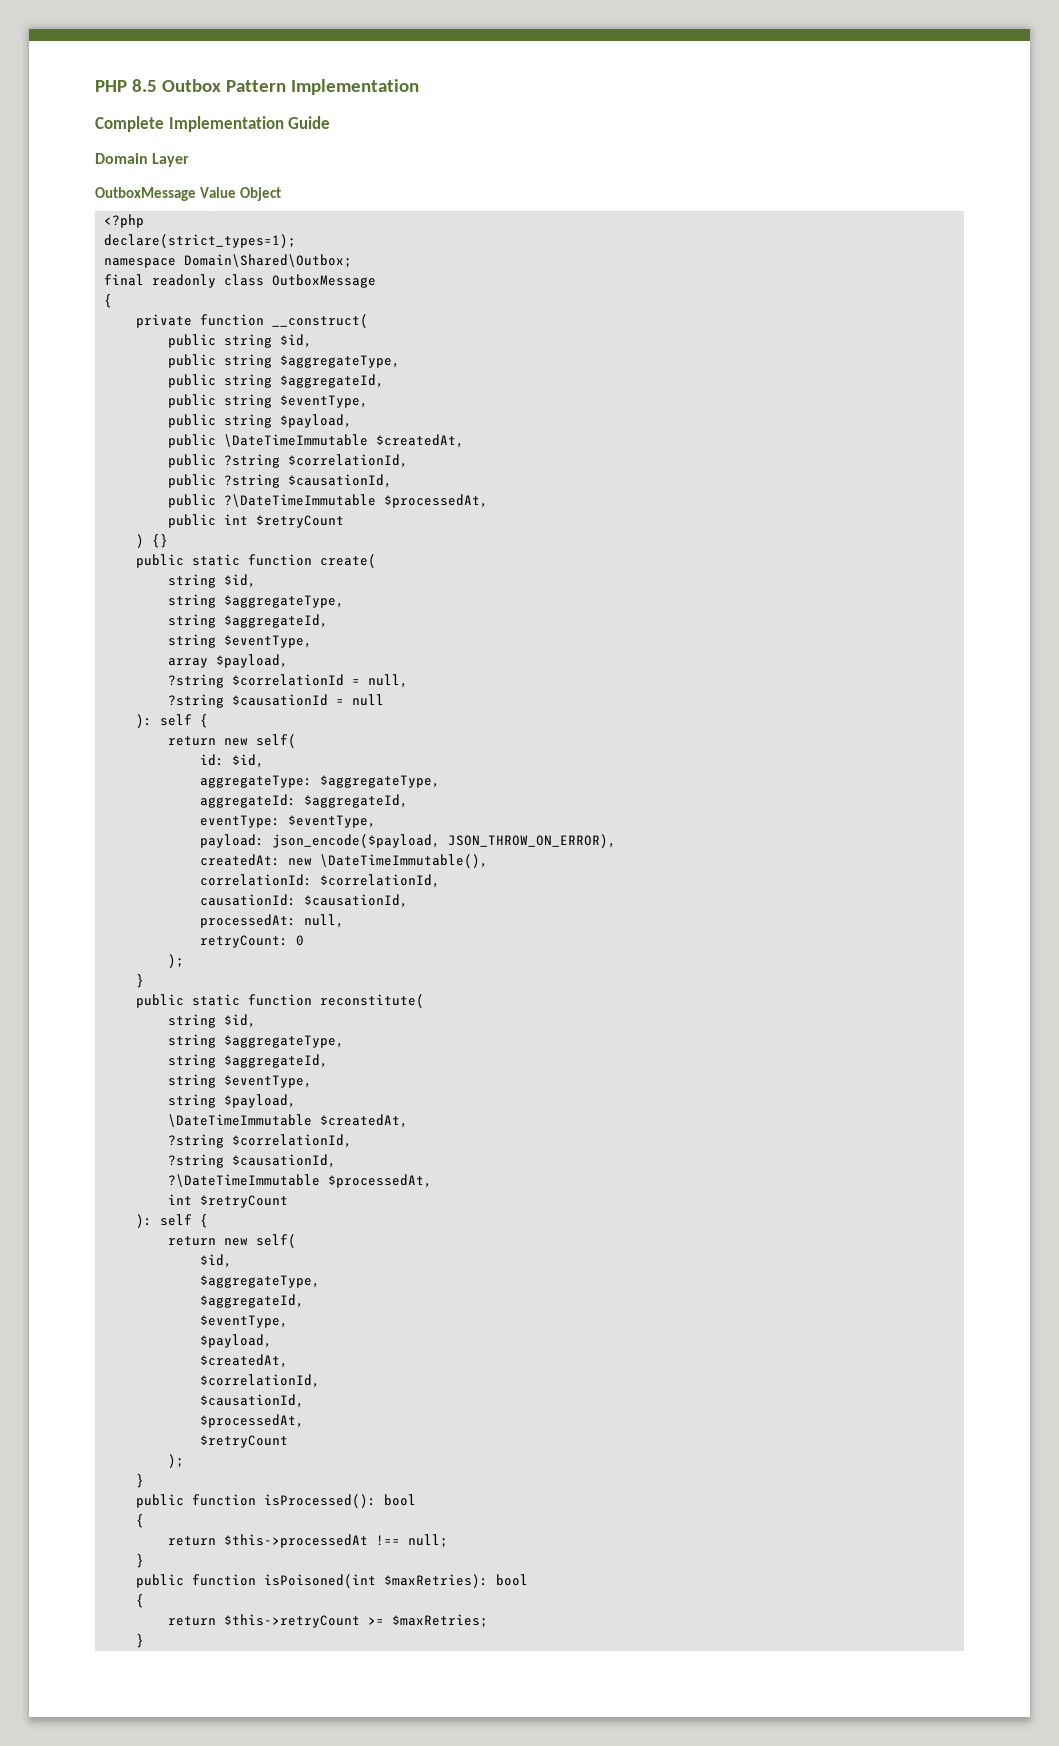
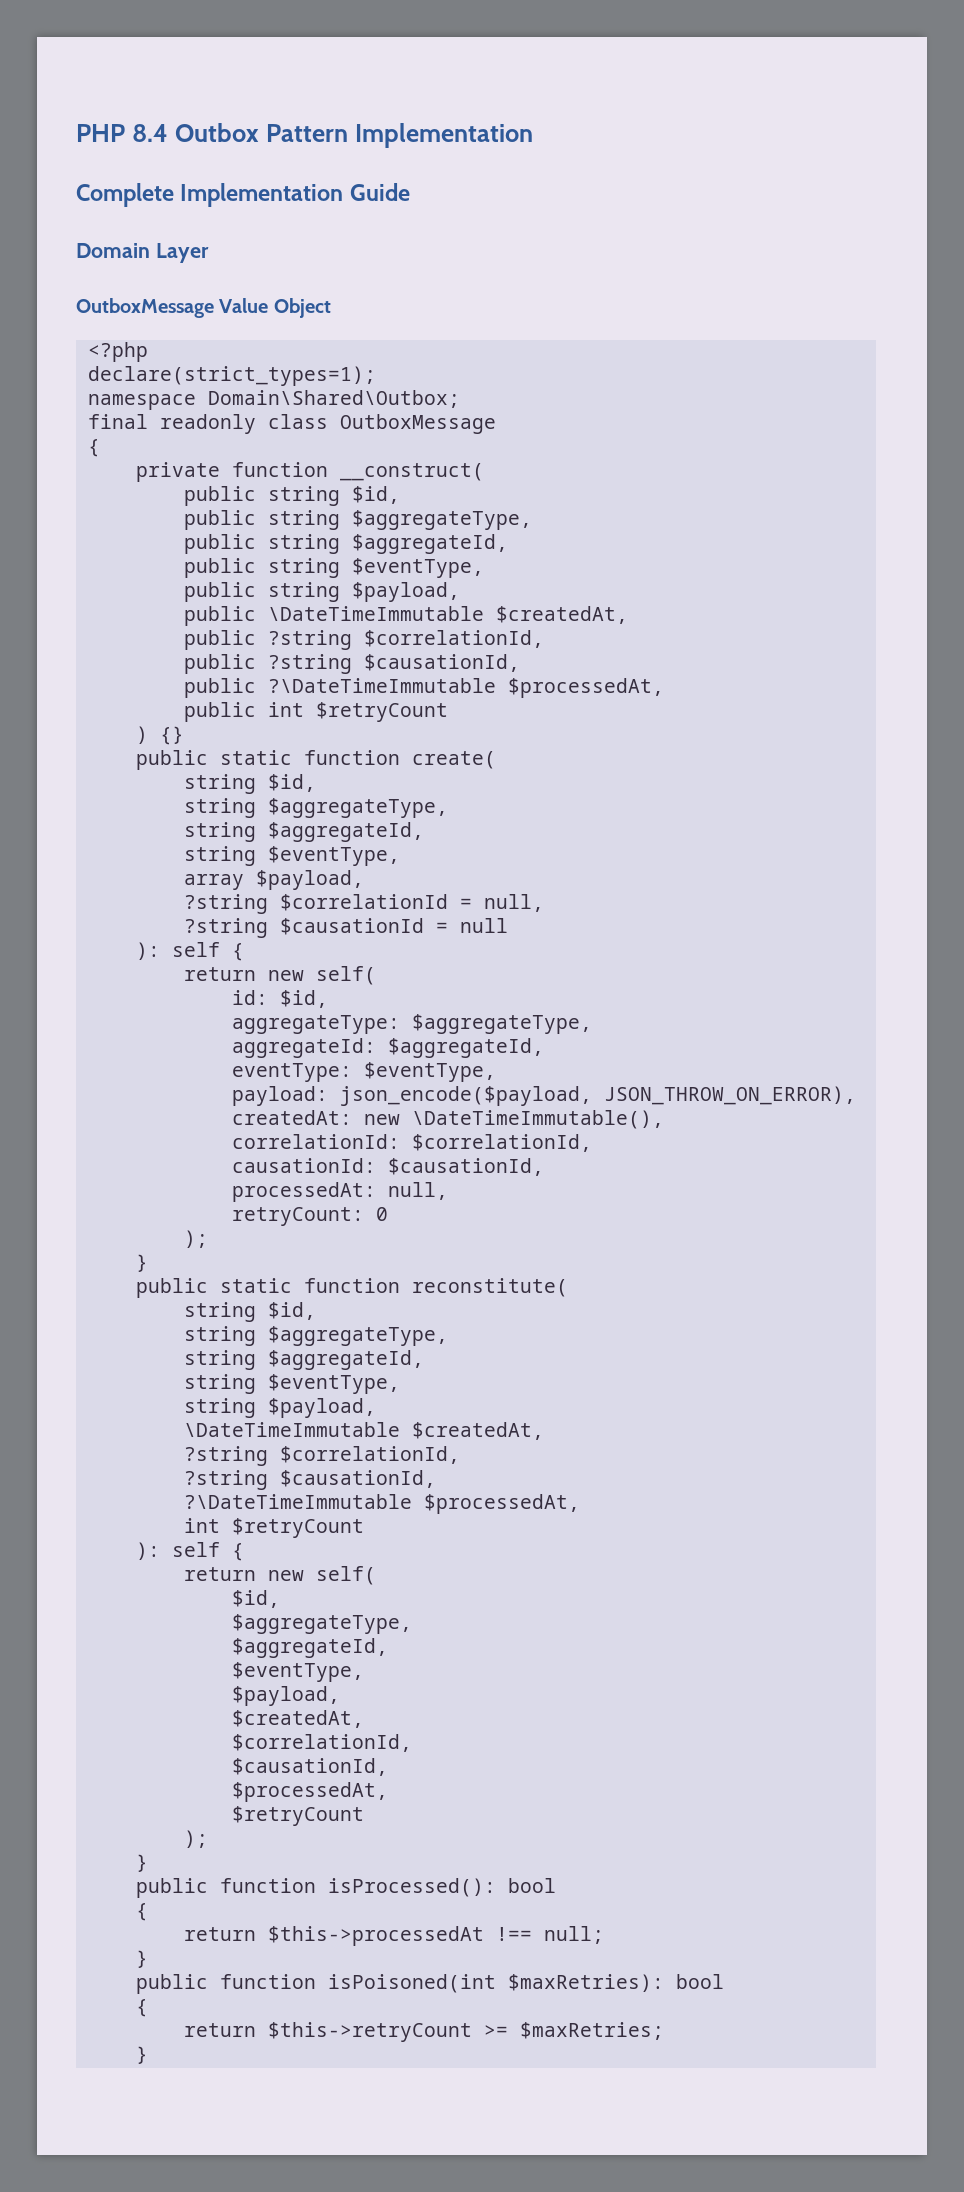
[131,79,157,92] 8.5 -> [131,124,168,142] 8.4

